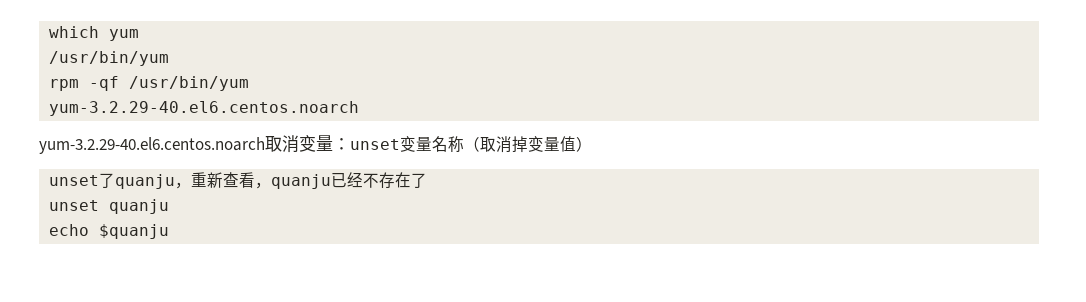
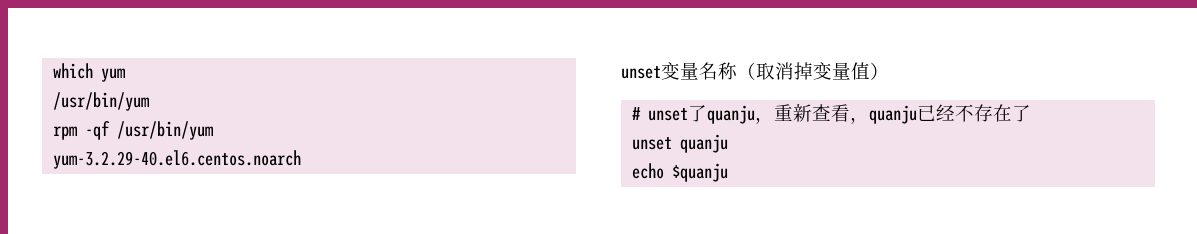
[39,135,350,154] yum-3.2.29-40.el6.centos.noarch取消变量： -> (302, 159) none
(592, 144) none -> [632,107,642,120] #

